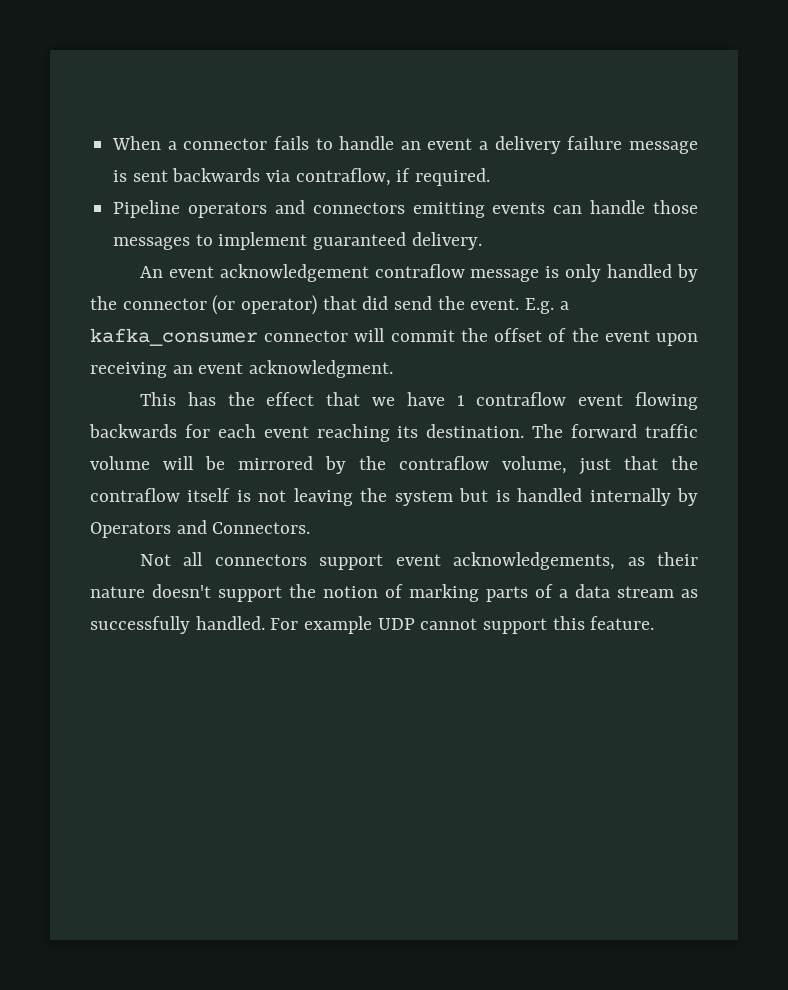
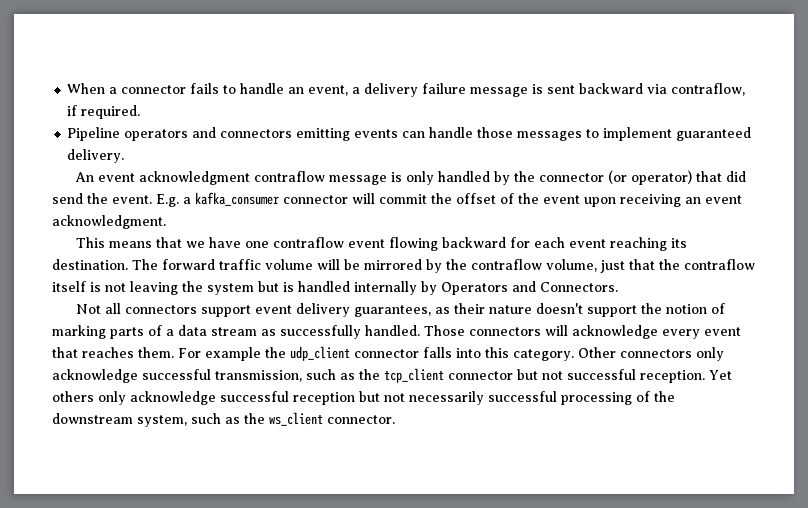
[427,138,473,150] event -> [308,85,349,96] event,
[172,168,261,182] backwards -> [579,83,644,94] backward
[219,264,369,282] acknowledgement -> [138,171,250,185] acknowledgment
[187,392,315,406] has the effect -> [108,241,152,248] means
[456,395,465,406] 1 -> [244,241,269,248] one
[89,424,177,438] backwards -> [441,237,506,248] backward
[453,552,616,570] acknowledgements, -> [295,303,431,317] delivery guarantees,
[270,616,655,634] For example UDP cannot support this feature. -> [424,325,741,339] [52,346,724,361] [52,368,732,383] [52,391,675,405] [52,412,395,427] Those connectors will acknowledge every event that reaches them. For example the udp_client connector falls into this category. Other connectors only acknowledge successful transmission, such as the tcp_client connector but not successful reception. Yet others only acknowledge successful reception but not necessarily successful processing of the downstream system, such as the ws_client connector.

